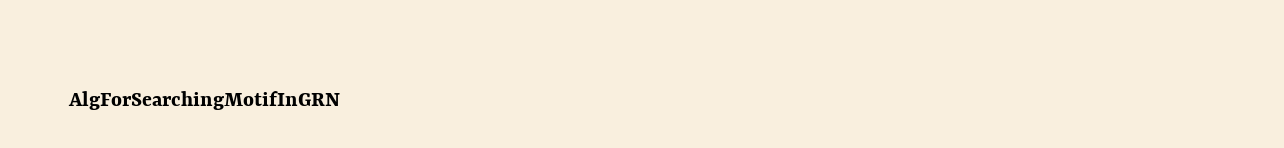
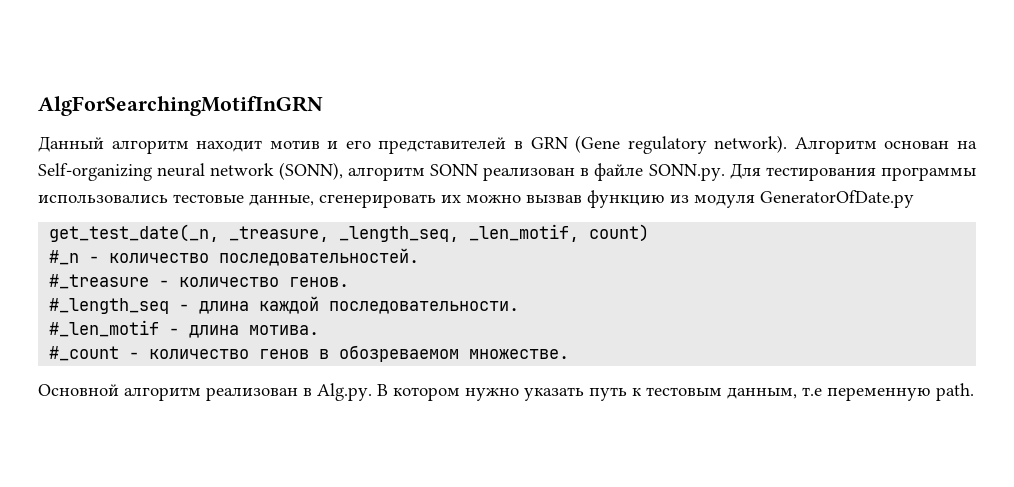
(340, 100) none -> [38,135,977,154] [38,162,976,181] [38,190,914,208] [49,224,650,242] [49,248,420,266] [49,274,350,289] [49,296,520,314] [49,320,320,338] [49,345,570,362] [38,383,974,401] // Данный алгоритм находит мотив и его представителей в GRN (Gene regulatory network). Алгоритм основан на Self-organizing neural network (SONN), алгоритм SONN реализован в файле SONN.py. Для тестирования программы использовались тестовые данные, сгенерировать их можно вызвав функцию из модуля GeneratorOfDate.py // get_test_date(_n, _treasure, _length_seq, _len_motif, count) // #_n - количество последовательностей. // #_treasure - количество генов. // #_length_seq - длина каждой последовательности. // #_len_motif - длина мотива. // #_count - количество генов в обозреваемом множестве. // Основной алгоритм реализован в Alg.py. В котором нужно указать путь к тестовым данным, т.е переменную path.

